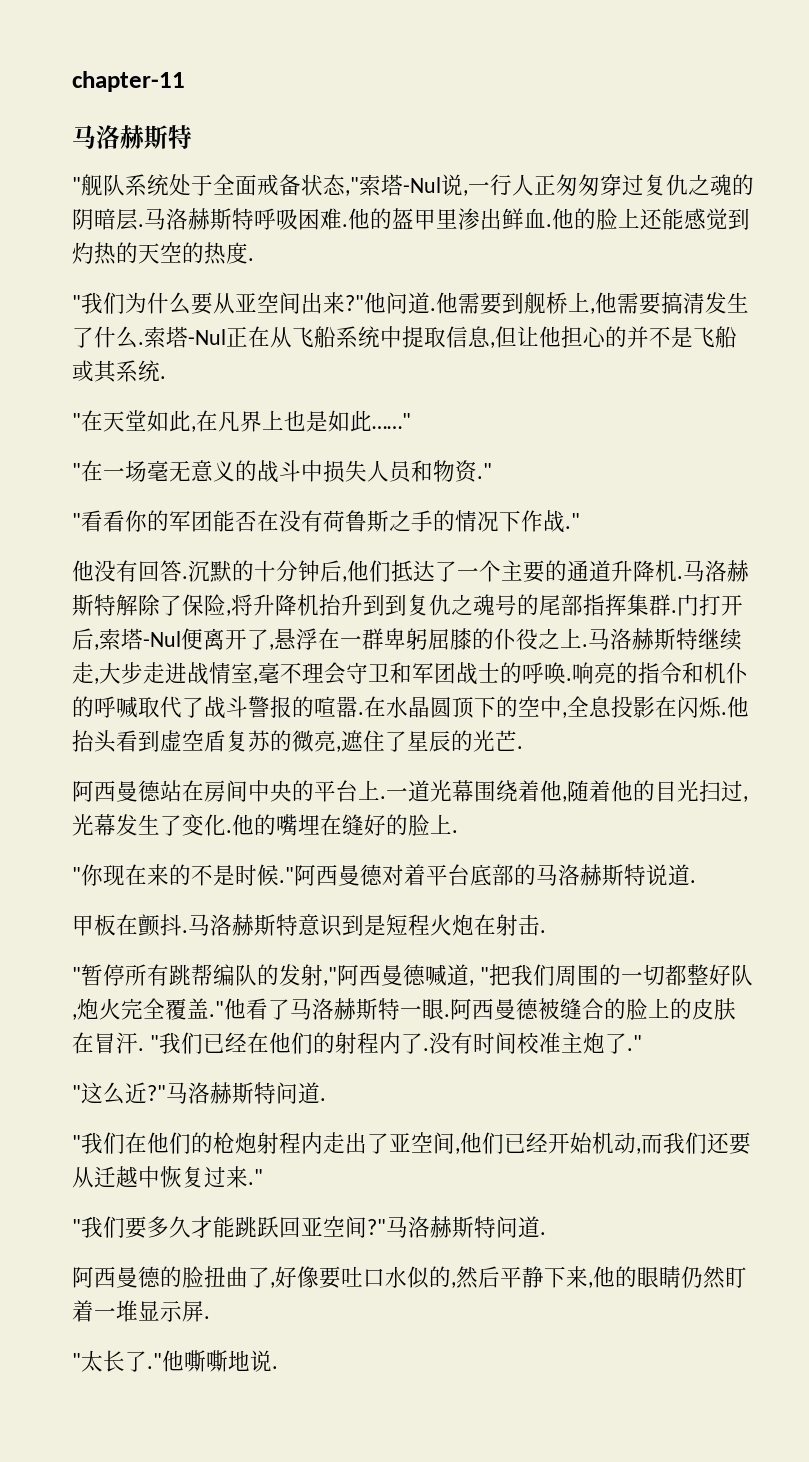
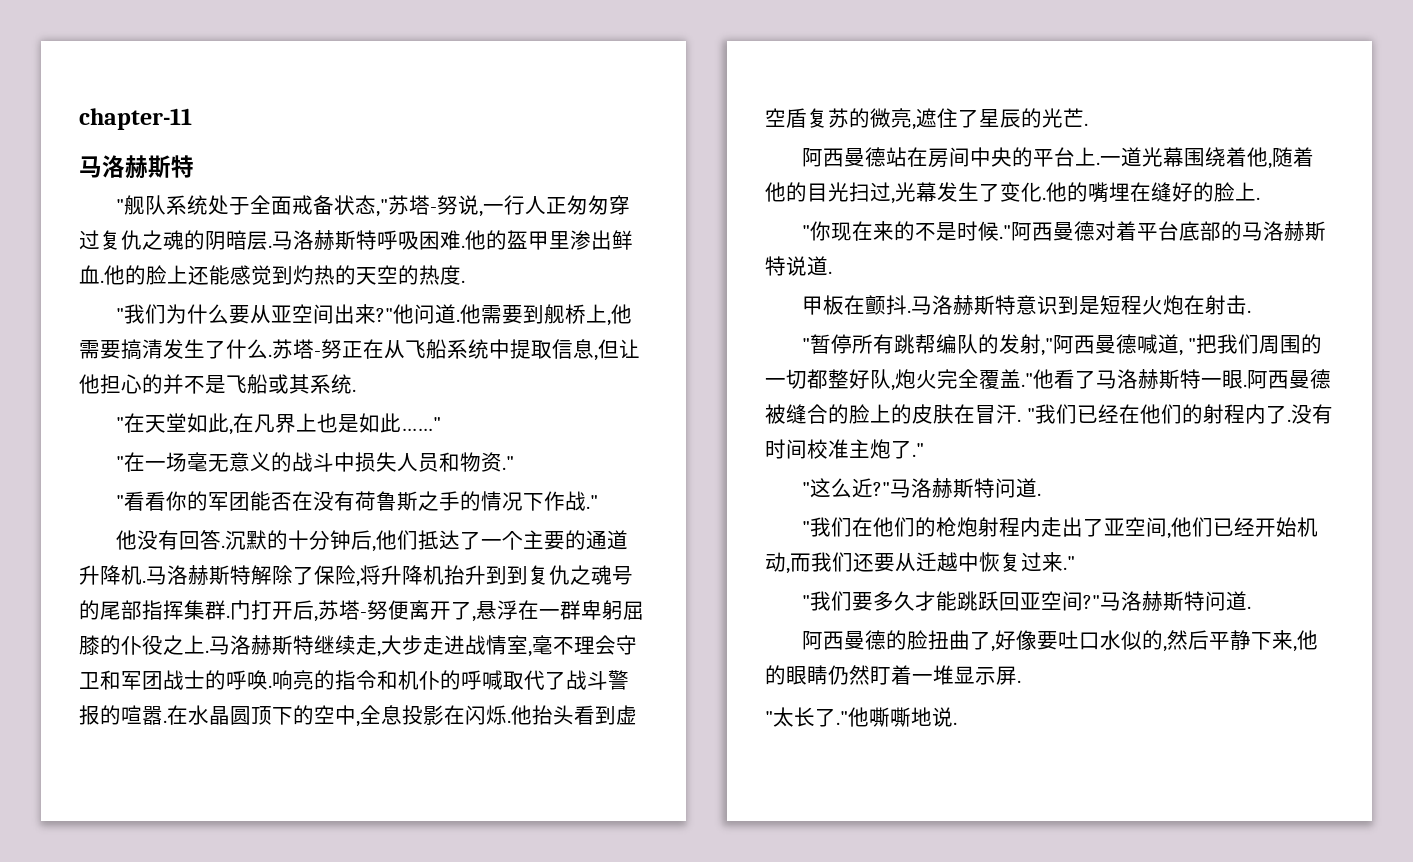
[359,174,441,196] 索塔-Nul -> [387,195,458,215] 苏塔-努
[144,326,226,348] 索塔-Nul -> [272,339,342,359] 苏塔-努
[99,628,181,650] 索塔-Nul -> [318,600,388,620] 苏塔-努

